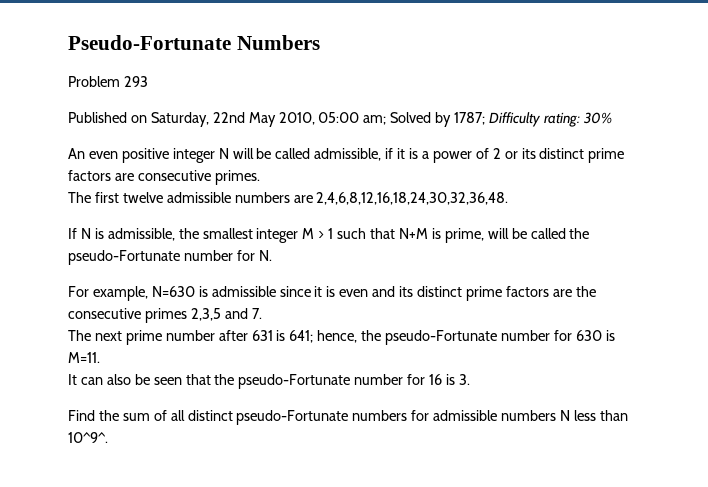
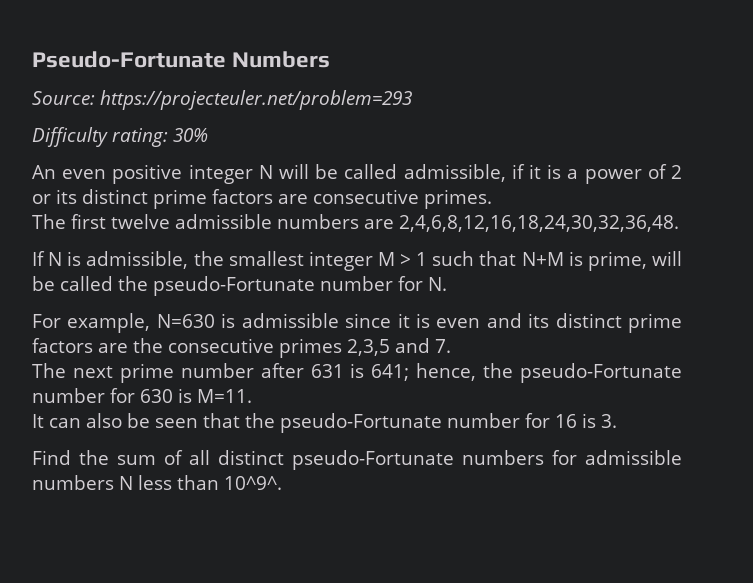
[68,76,148,87] [68,112,486,127] Problem 293 // Published on Saturday, 22nd May 2010, 05:00 am; Solved by 1787; -> [32,90,412,110] Source: https://projecteuler.net/problem=293 //

